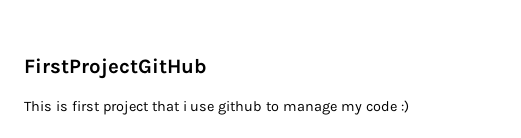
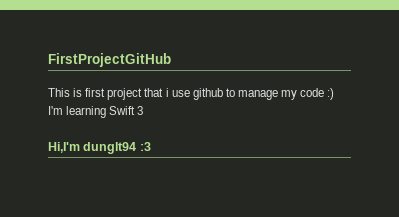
(409, 106) none -> [48,106,144,118] [48,142,151,154] I'm learning Swift 3 // Hi,I'm dunglt94 :3

